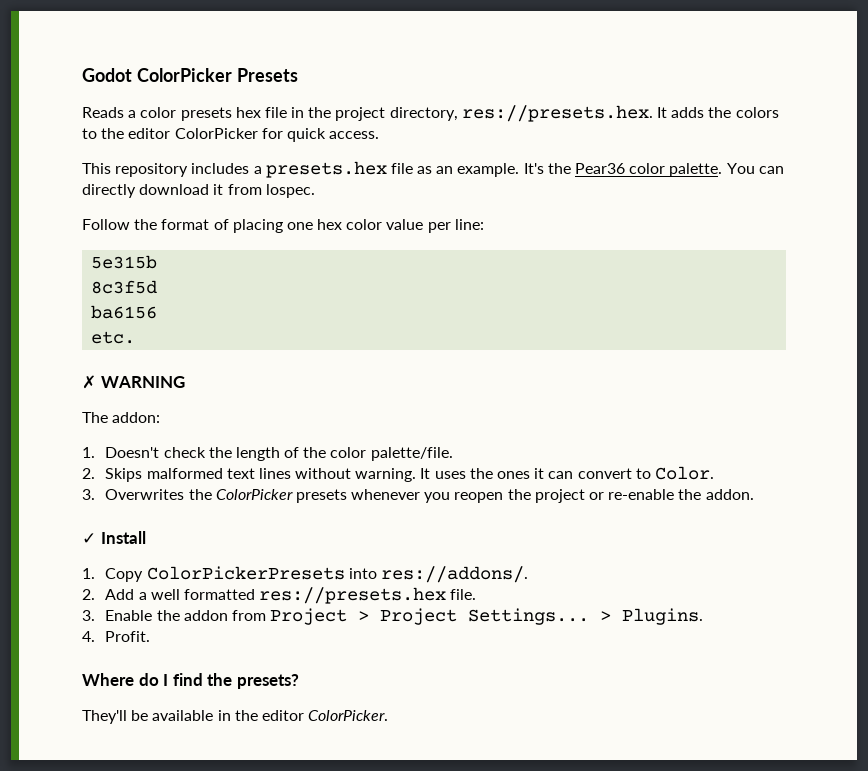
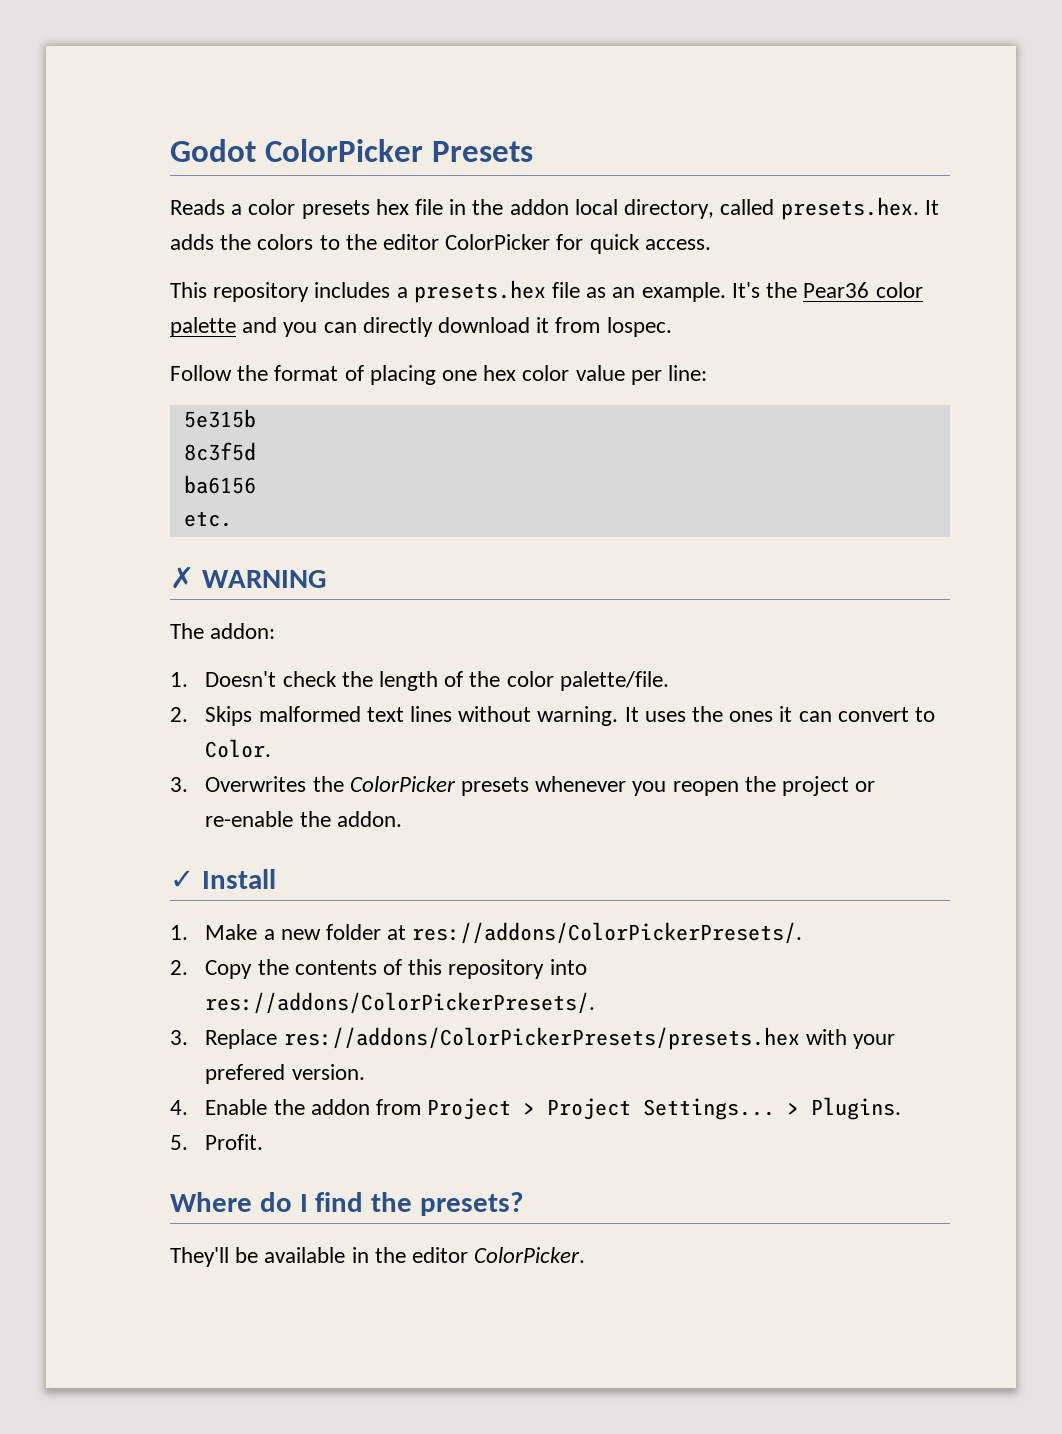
[335,105,653,122] project directory, res://presets.hex. -> [509,197,919,220] addon local directory, called presets.hex.
[669,163,755,177] palette. You -> [170,317,318,337] palette and you
[105,566,528,583] [82,587,477,604] [82,610,95,621] Copy ColorPickerPresets into res://addons/. // 2. Add a well formatted res://presets.hex file. // 3. -> [205,922,803,944] [170,959,587,979] [205,992,596,1014] [170,1027,895,1050] [205,1064,365,1084] [170,1100,188,1115] Make a new folder at res://addons/ColorPickerPresets/. // 2. Copy the contents of this repository into res://addons/ColorPickerPresets/. // 3. Replace res://addons/ColorPickerPresets/presets.hex with your prefered version. // 4.
[82,631,95,642] 4. -> [170,1135,188,1150] 5.

